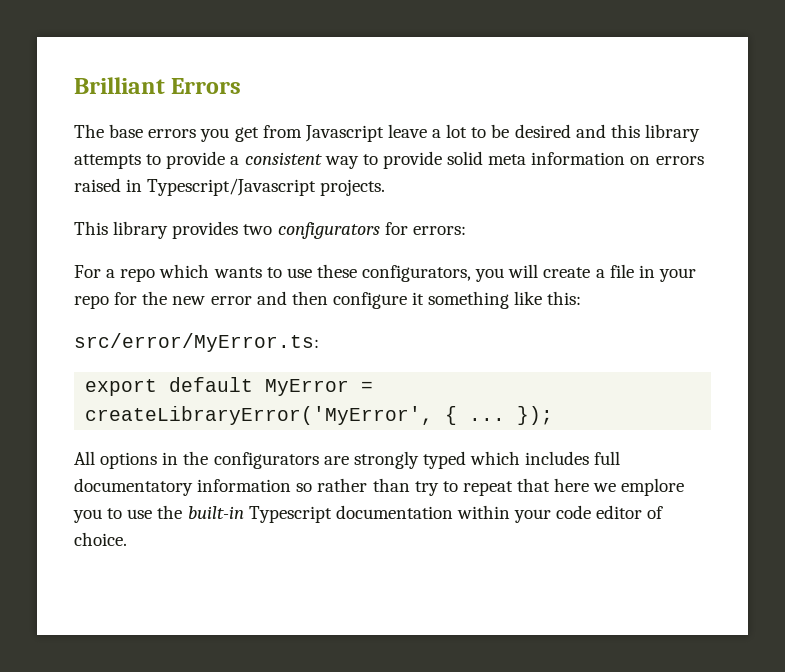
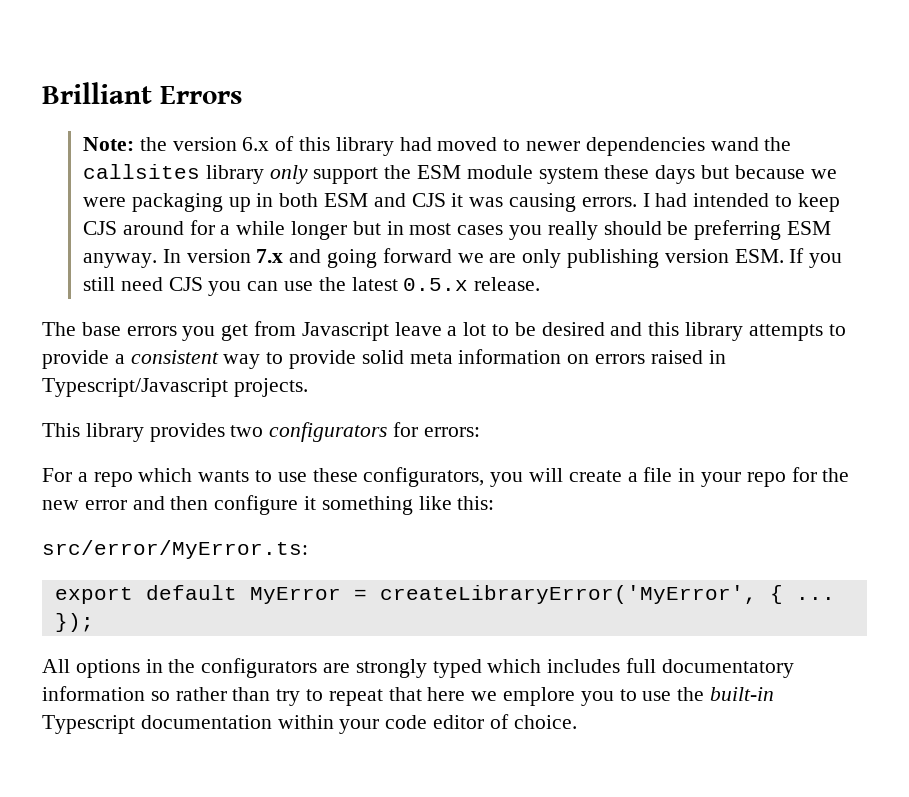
(242, 86) none -> [82,136,792,156] [82,164,837,184] [82,193,840,212] [82,220,831,240] [82,248,843,268] [82,277,541,296] // Note: the version 6.x of this library had moved to newer dependencies wand the callsites library only support the ESM module system these days but because we were packaging up in both ESM and CJS it was causing errors. I had intended to keep CJS around for a while longer but in most cases you really should be preferring ESM anyway. In version 7.x and going forward we are only publishing version ESM. If you still need CJS you can use the latest 0.5.x release.

